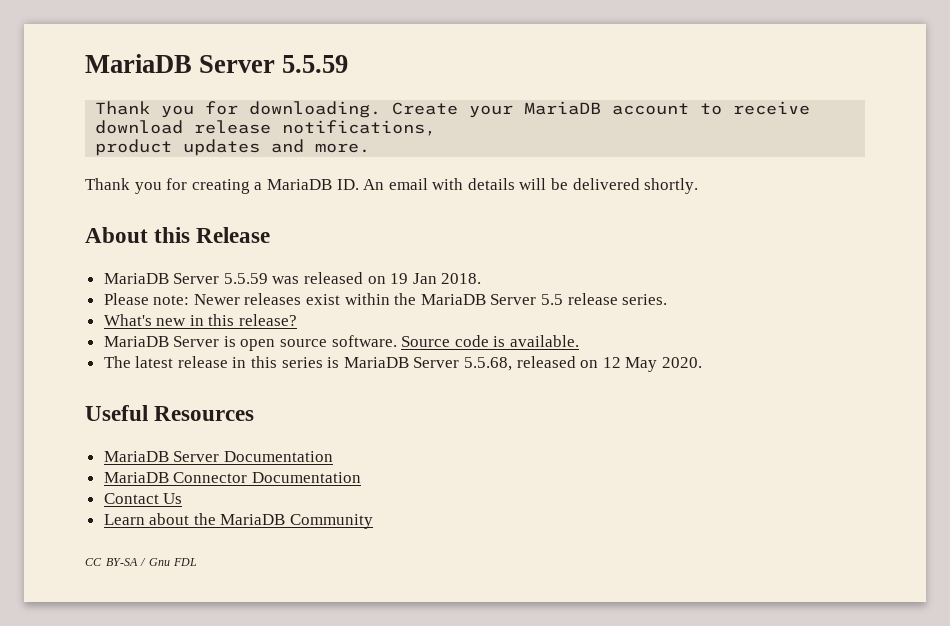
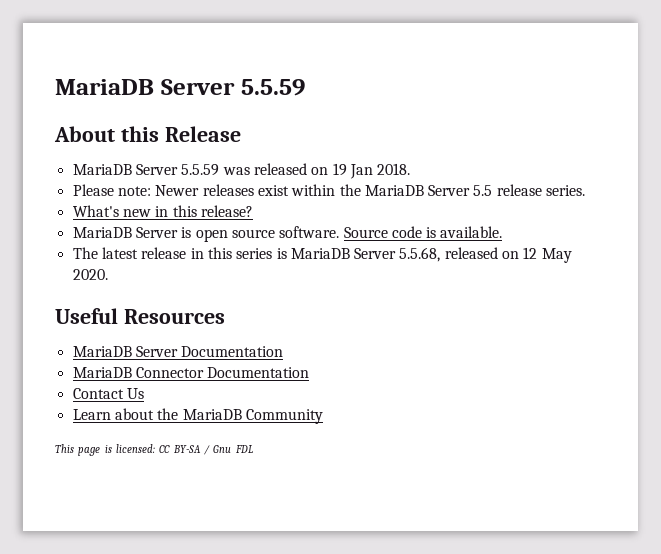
[85,54,349,73] [95,101,811,118] [95,120,437,136] [95,139,371,156] [85,178,699,194] MariaDB Server 5.5.59 // Thank you for downloading. Create your MariaDB account to receive download release notifications, // product updates and more. // Thank you for creating a MariaDB ID. An email with details will be delivered shortly. -> [55,79,305,96] MariaDB Server 5.5.59
(374, 521) none -> [55,444,155,456] This page is licensed:

